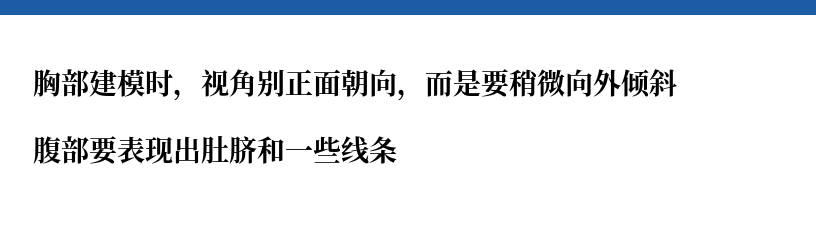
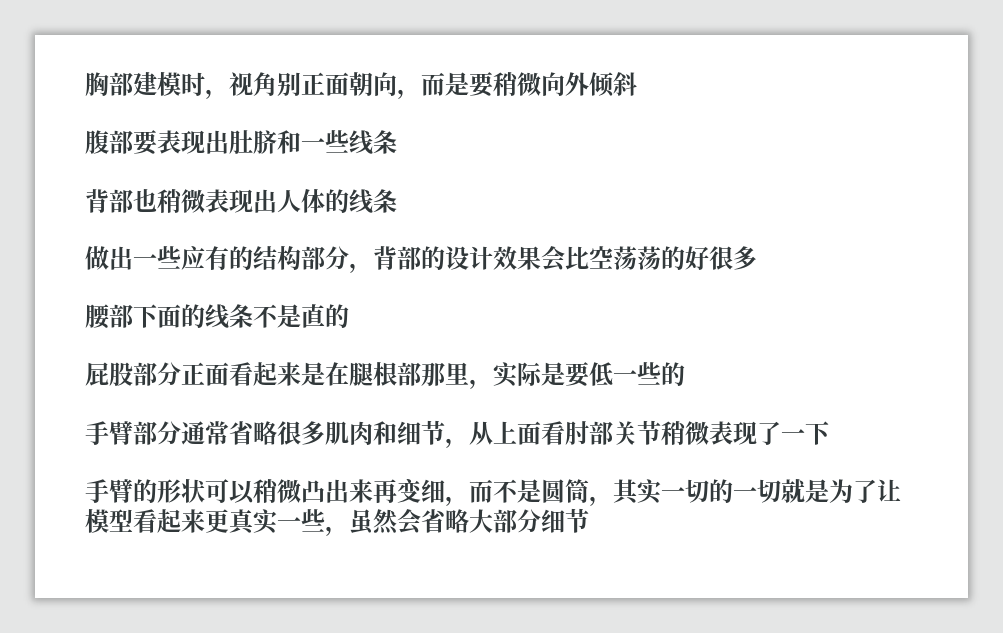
(397, 150) none -> [85,188,397,214] [85,246,757,273] [85,304,349,329] [85,362,685,389] [85,420,830,448] [85,478,901,506] [85,508,589,536] // 背部也稍微表现出人体的线条 // 做出一些应有的结构部分，背部的设计效果会比空荡荡的好很多 // 腰部下面的线条不是直的 // 屁股部分正面看起来是在腿根部那里，实际是要低一些的 // 手臂部分通常省略很多肌肉和细节，从上面看肘部关节稍微表现了一下 // 手臂的形状可以稍微凸出来再变细，而不是圆筒，其实一切的一切就是为了让模型看起来更真实一些，虽然会省略大部分细节

